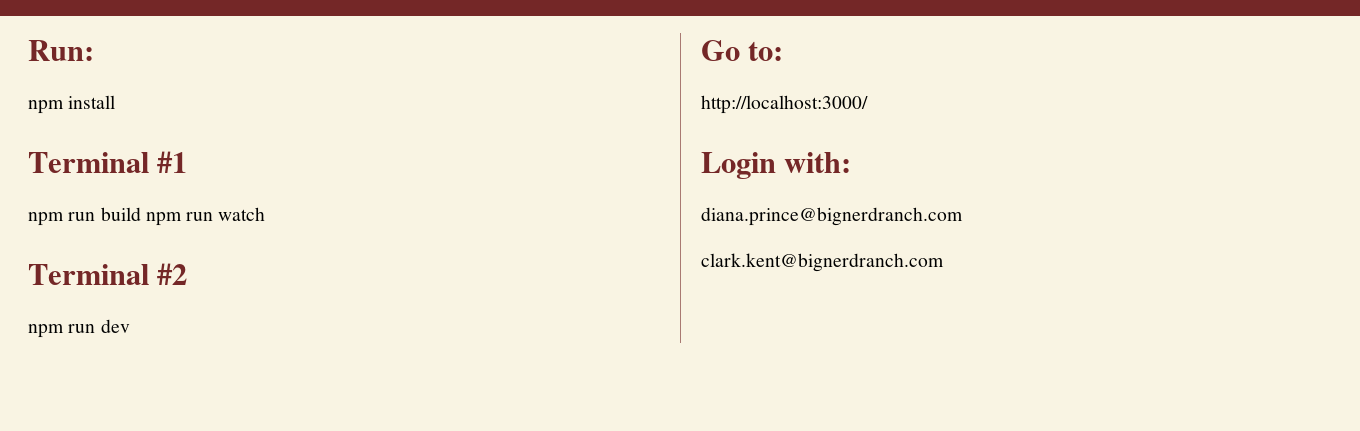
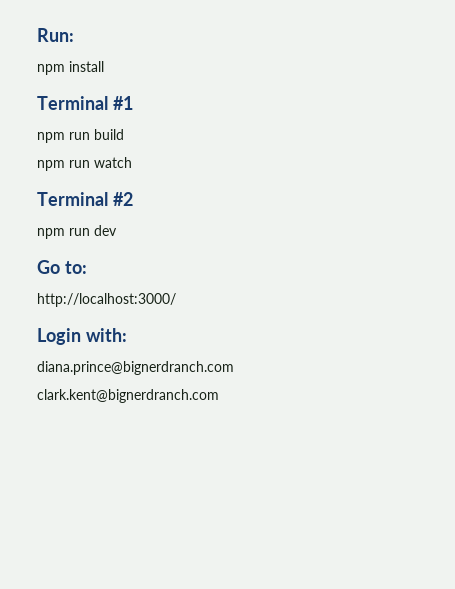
(141, 214) none -> (124, 134) //

